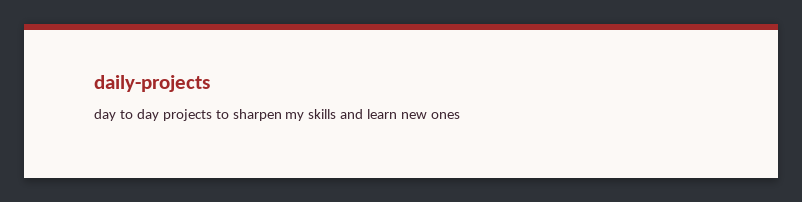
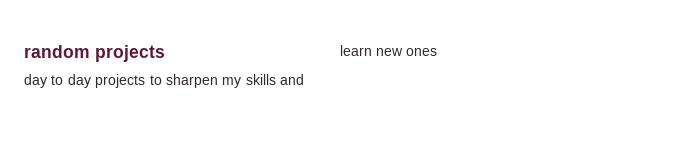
[94,75,210,92] daily-projects -> [24,45,165,62] random projects

